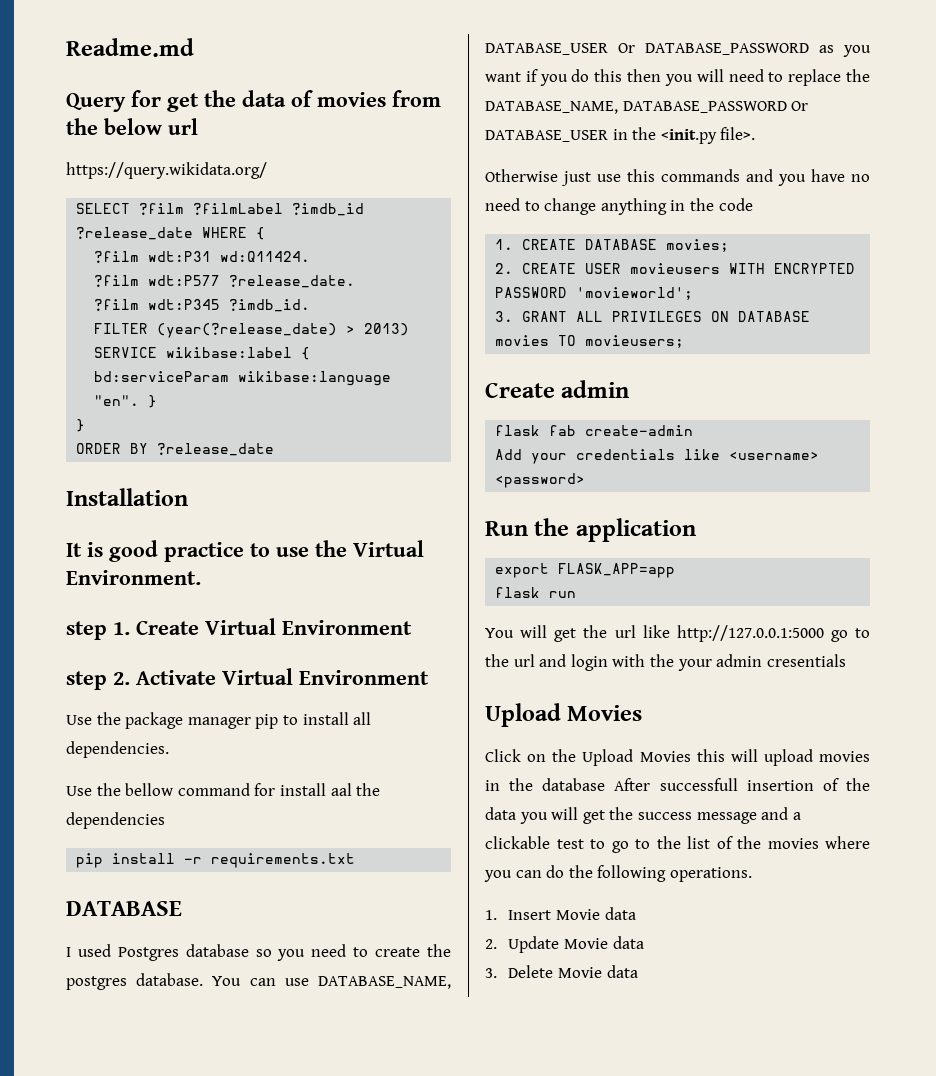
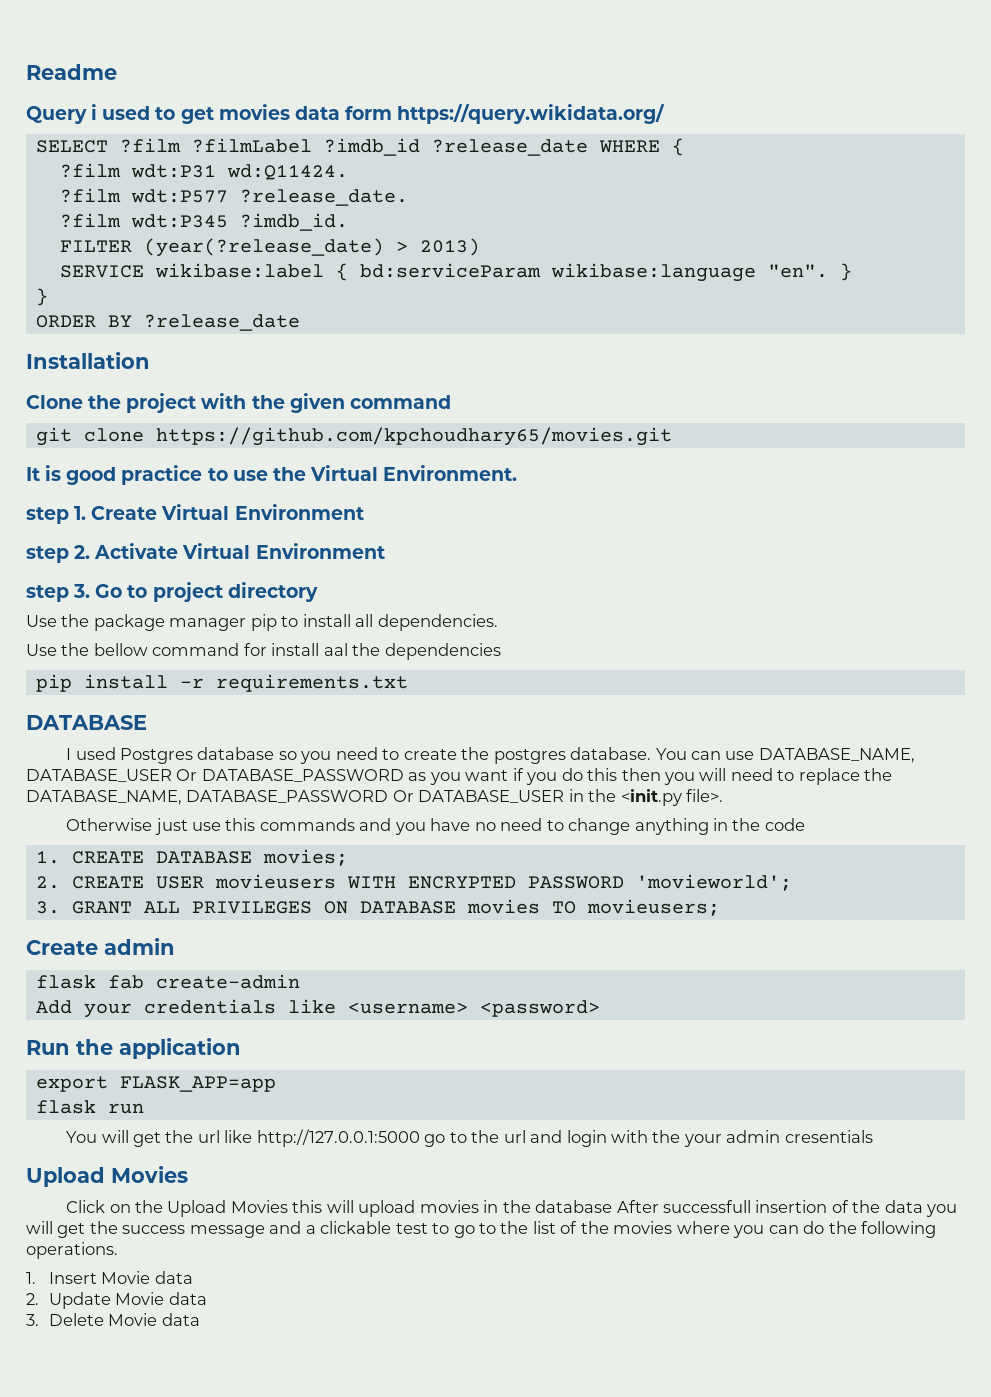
[66,38,194,57] Readme.md -> [26,64,117,80] Readme
[131,90,441,112] [66,118,198,135] for get the data of movies from the below url // -> [91,104,392,124] i used to get movies data form
(188, 497) none -> [26,393,451,413] [35,427,672,446] // Clone the project with the given command // git clone https://github.com/kpchoudhary65/movies.git
(429, 677) none -> [26,582,318,602] // step 3. Go to project directory

